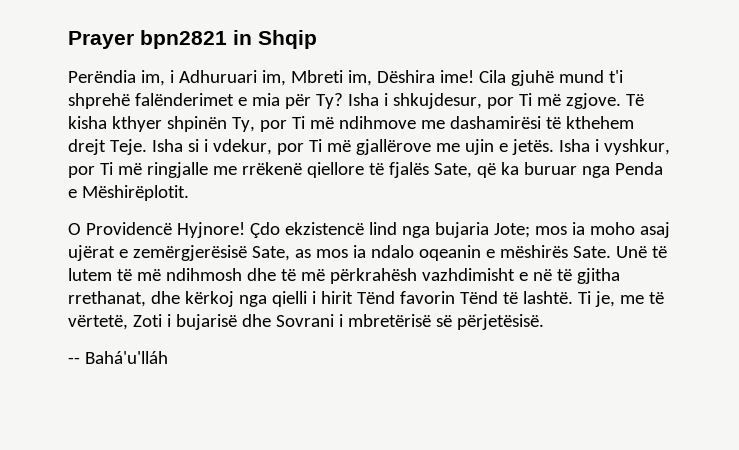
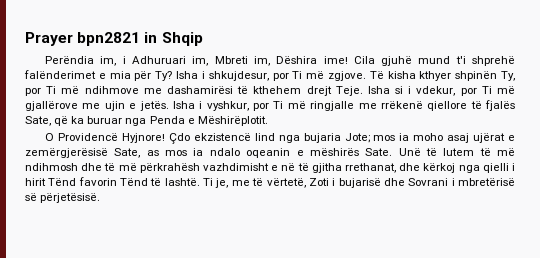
[68,351,168,364] // -- Bahá'u'lláh -> (101, 198) none

